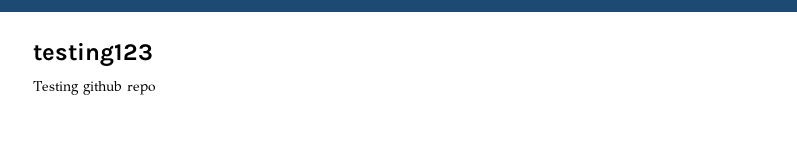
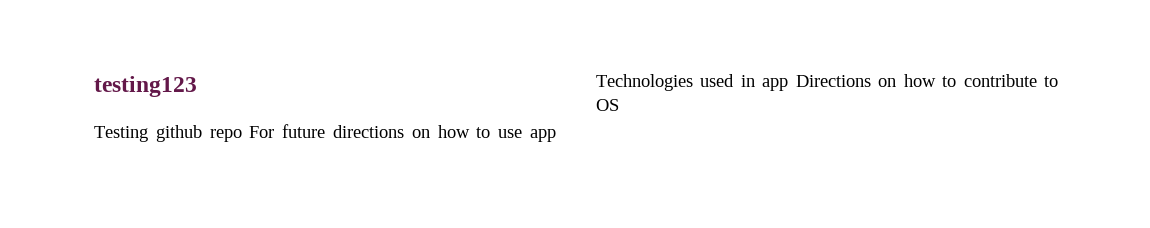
(156, 89) none -> [249,124,556,142] [596,74,1058,91] [596,99,619,111] For future directions on how to use app Technologies used in app Directions on how to contribute to OS

